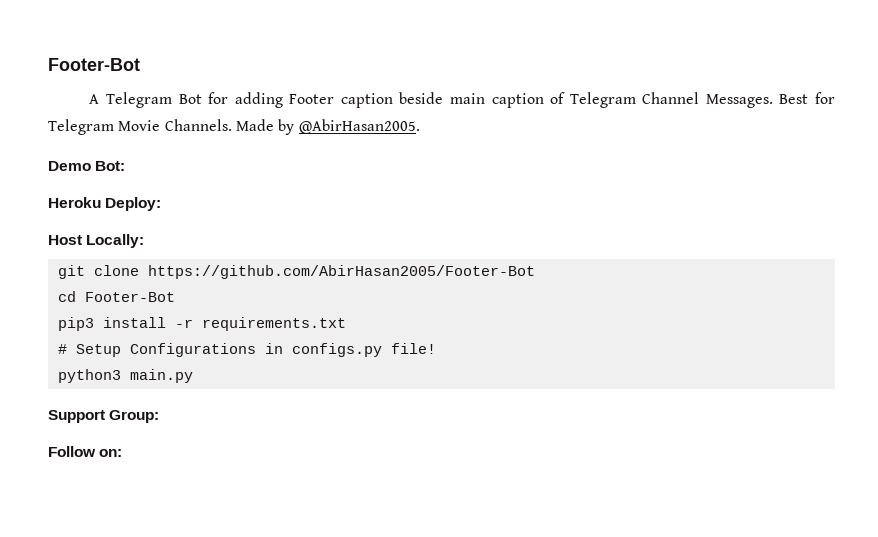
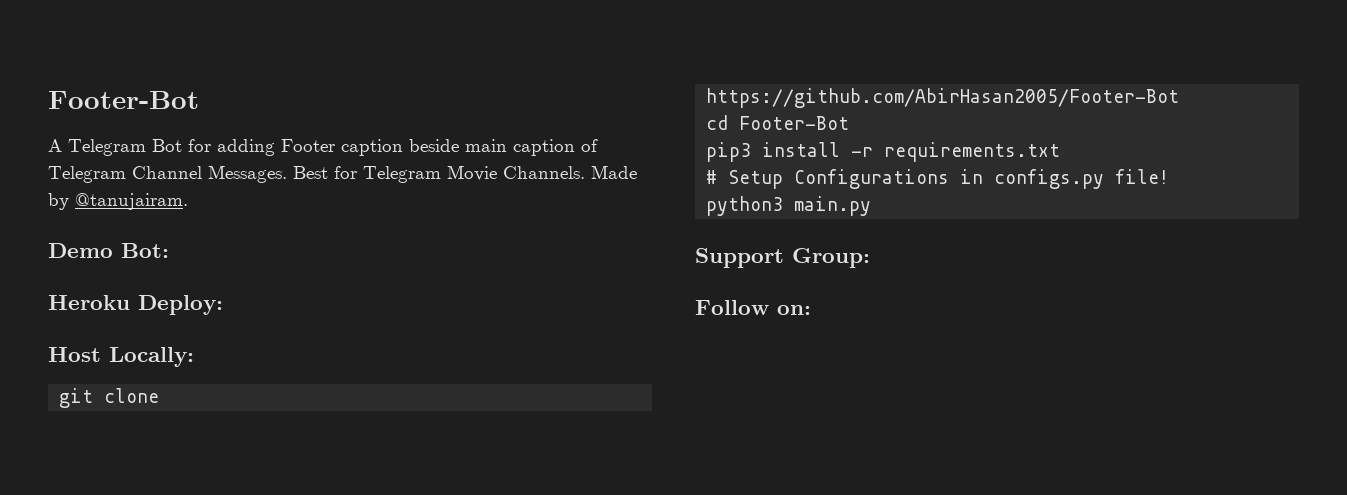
[298,119,420,134] @AbirHasan2005. -> [75,193,188,210] @tanujairam.

